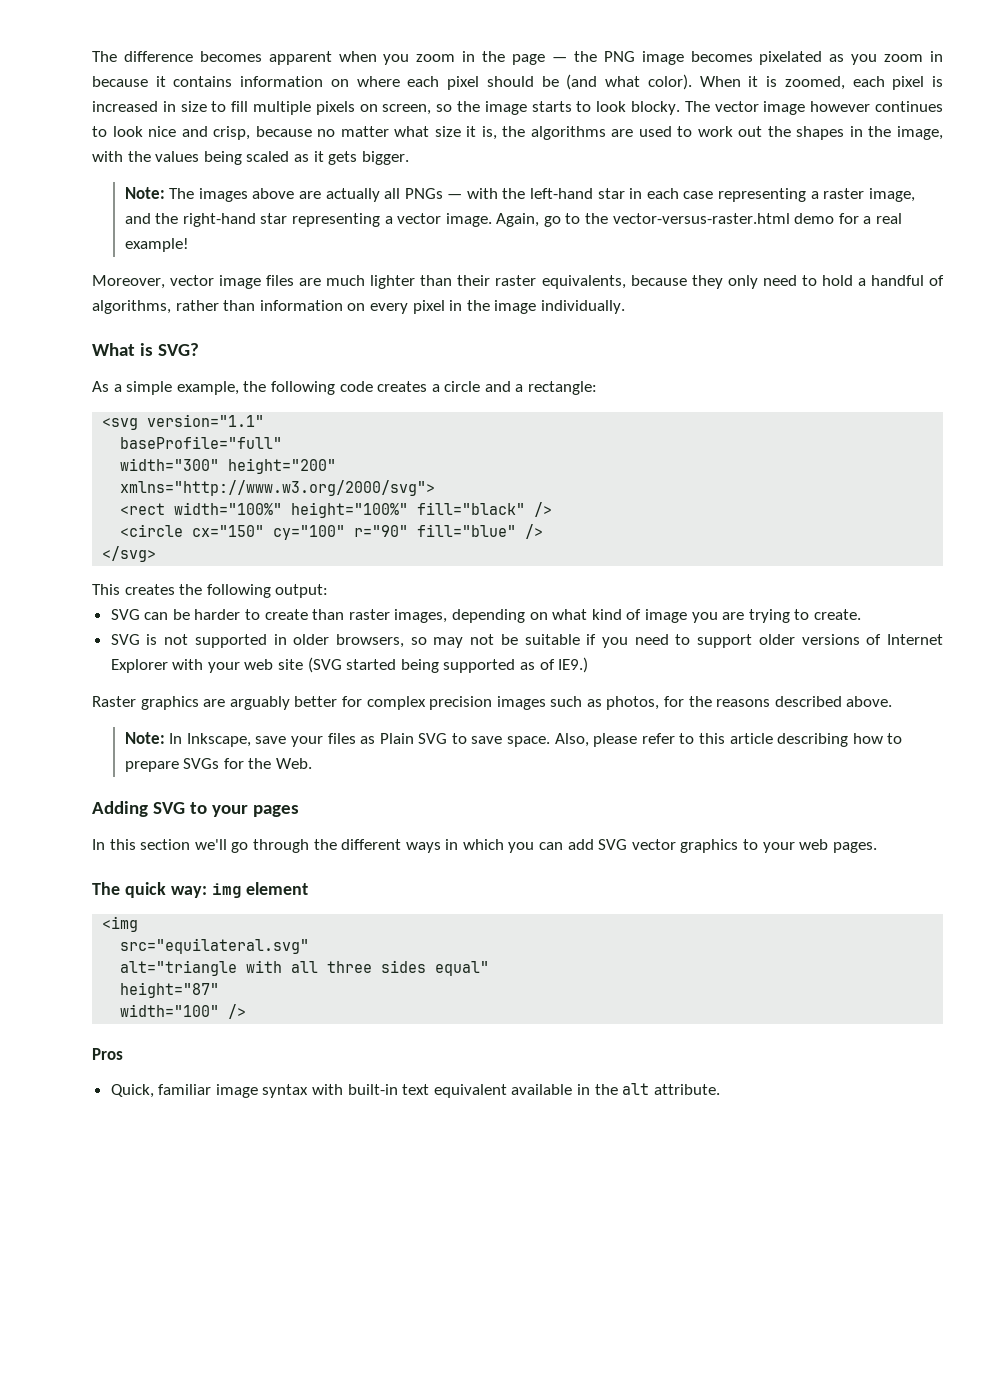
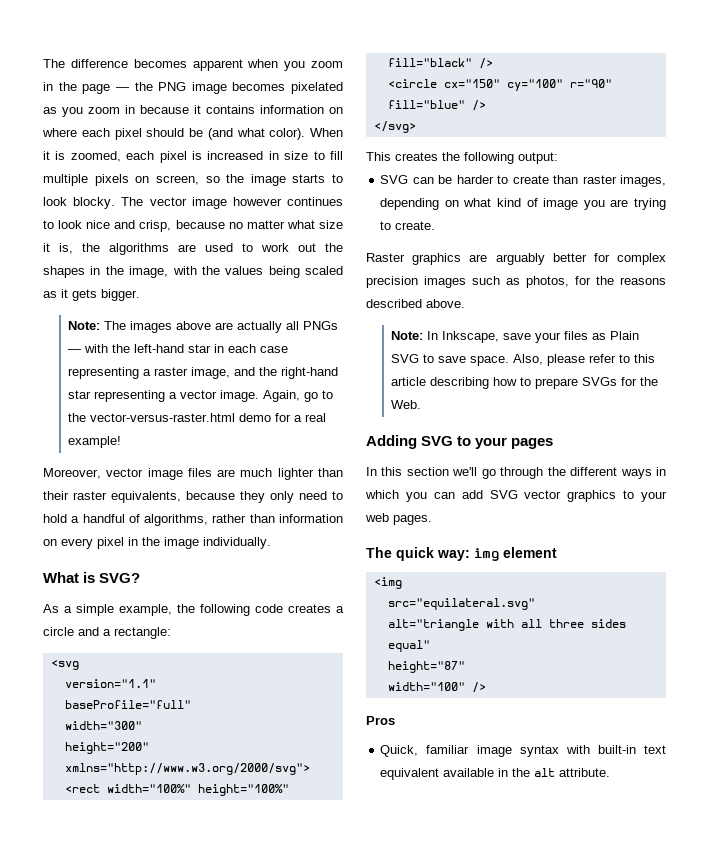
(139, 424) none -> (79, 665) //
(220, 464) none -> (142, 725) //
[110,634,944,648] [110,657,589,673] // SVG is not supported in older browsers, so may not be suitable if you need to support older versions of Internet Explorer with your web site (SVG started being supported as of IE9.) -> (436, 225) none

